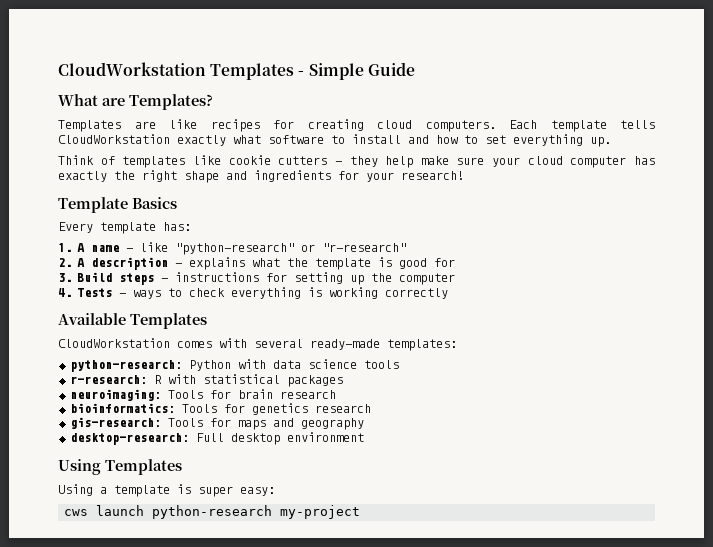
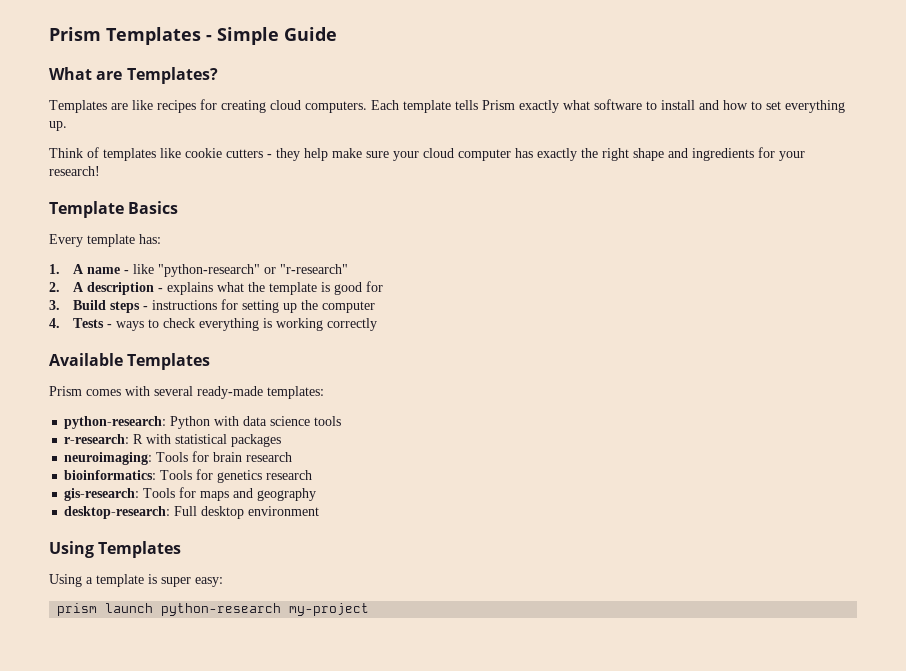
[58,62,206,76] CloudWorkstation -> [49,27,101,41] Prism
[58,134,170,144] CloudWorkstation -> [482,100,515,110] Prism
[58,338,170,348] CloudWorkstation -> [49,386,82,396] Prism
[64,509,89,516] cws -> [57,603,98,616] prism

